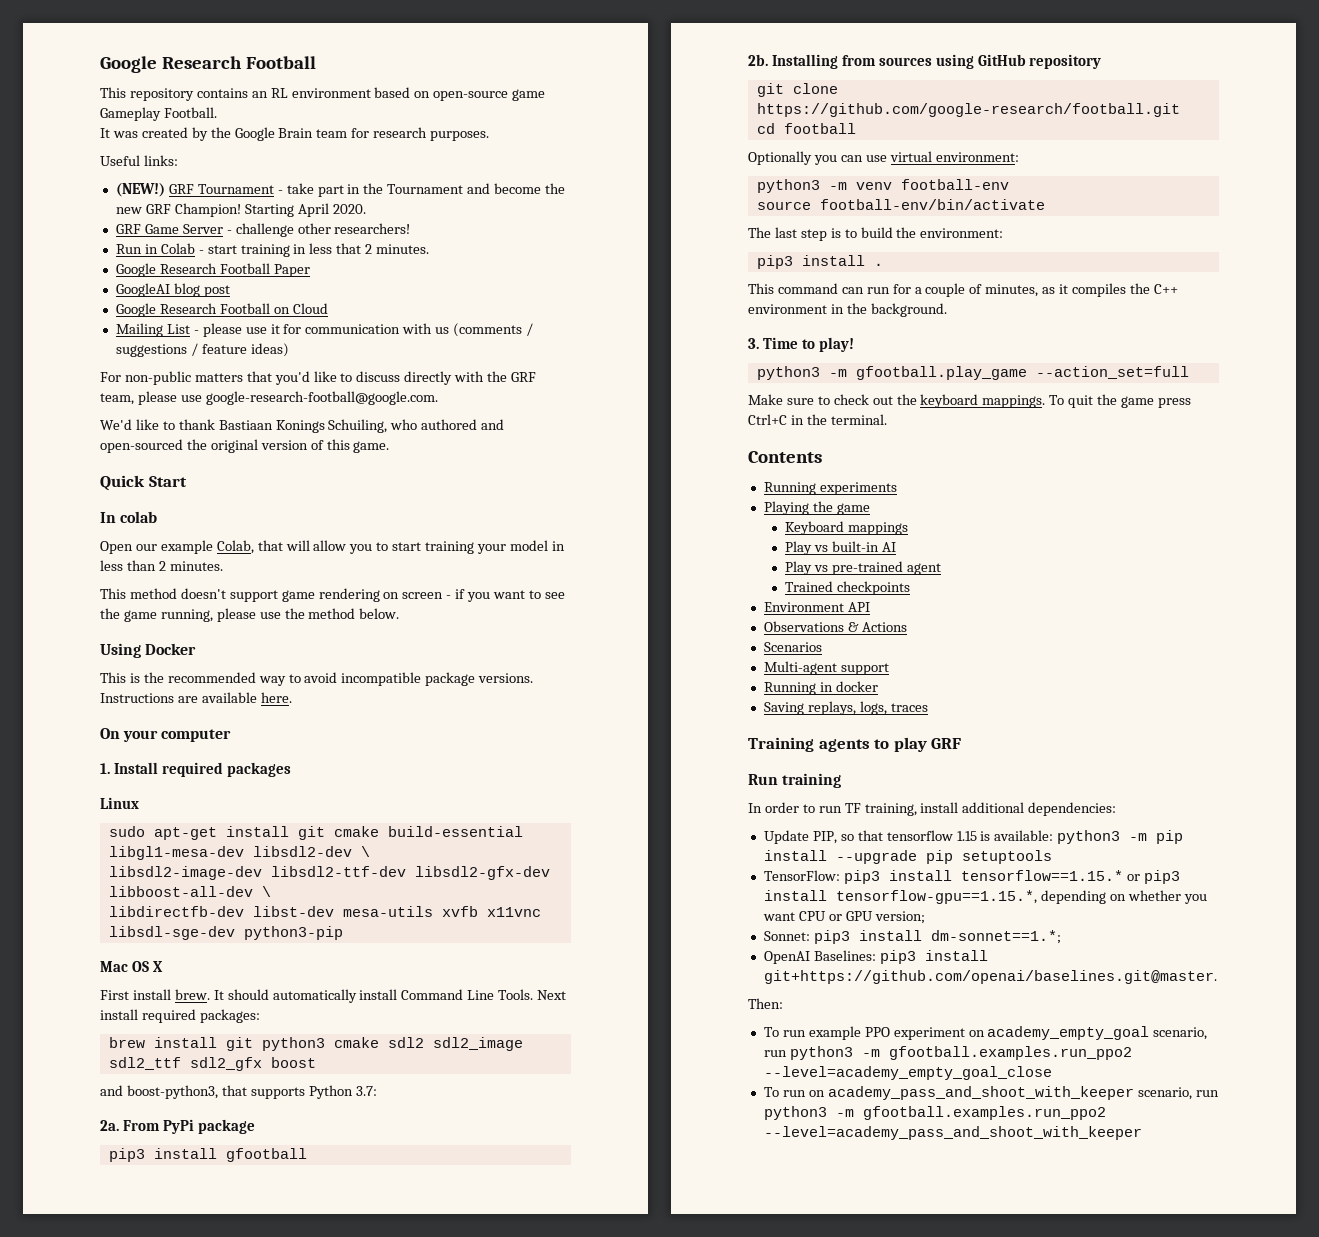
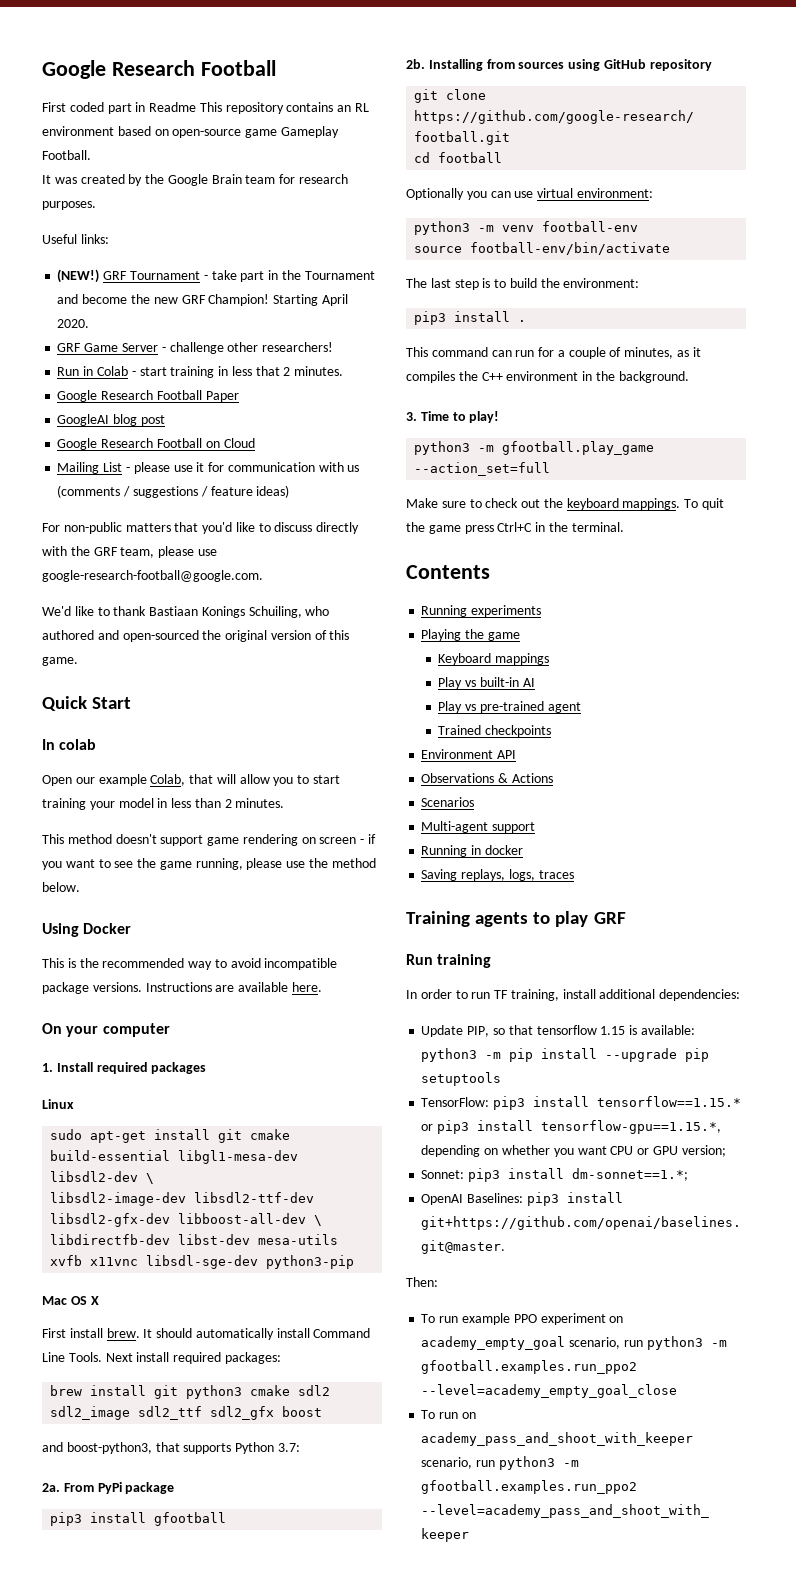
(316, 62) none -> [42,102,197,114] First coded part in Readme

